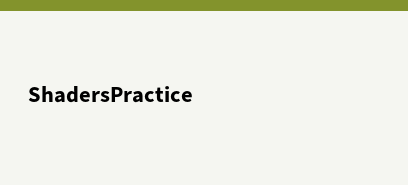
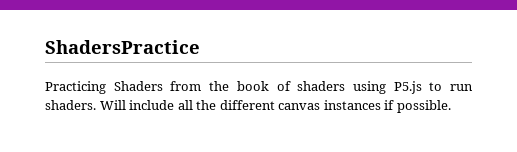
(193, 94) none -> [45,81,473,94] [45,100,451,113] // Practicing Shaders from the book of shaders using P5.js to run shaders. Will include all the different canvas instances if possible.

